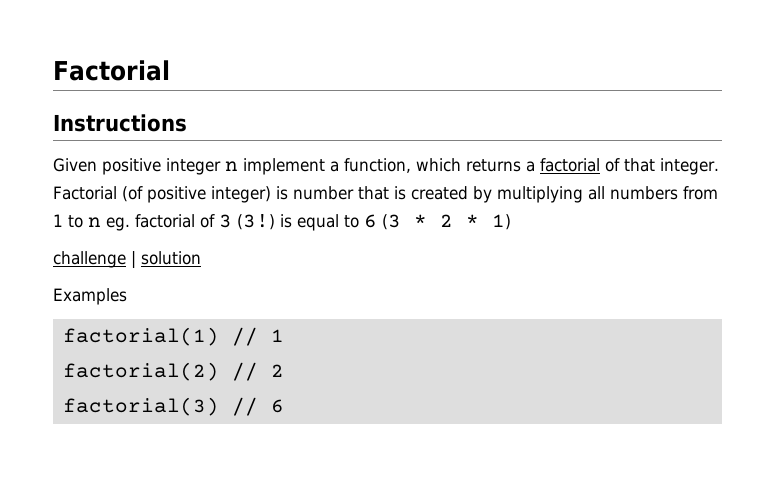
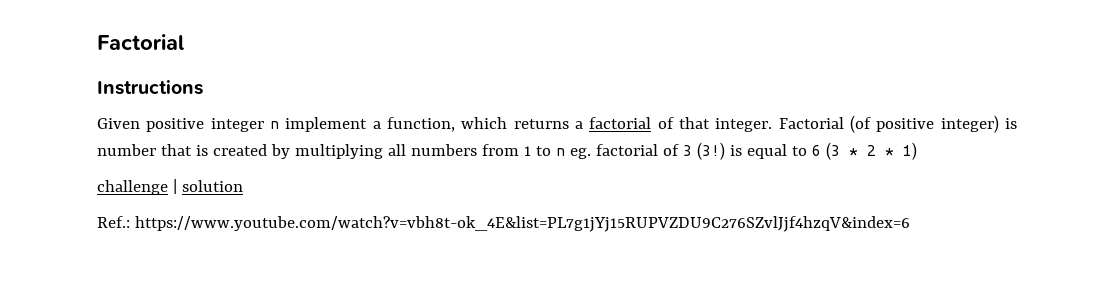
[53,288,127,305] [62,327,284,346] [62,362,284,381] [62,397,284,416] Examples // factorial(1) // 1 // factorial(2) // 2 // factorial(3) // 6 -> [97,216,910,232] Ref.: https://www.youtube.com/watch?v=vbh8t-ok_4E&list=PL7g1jYj15RUPVZDU9C276SZvlJjf4hzqV&index=6

